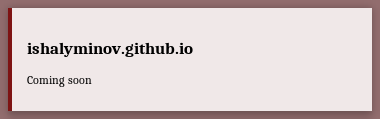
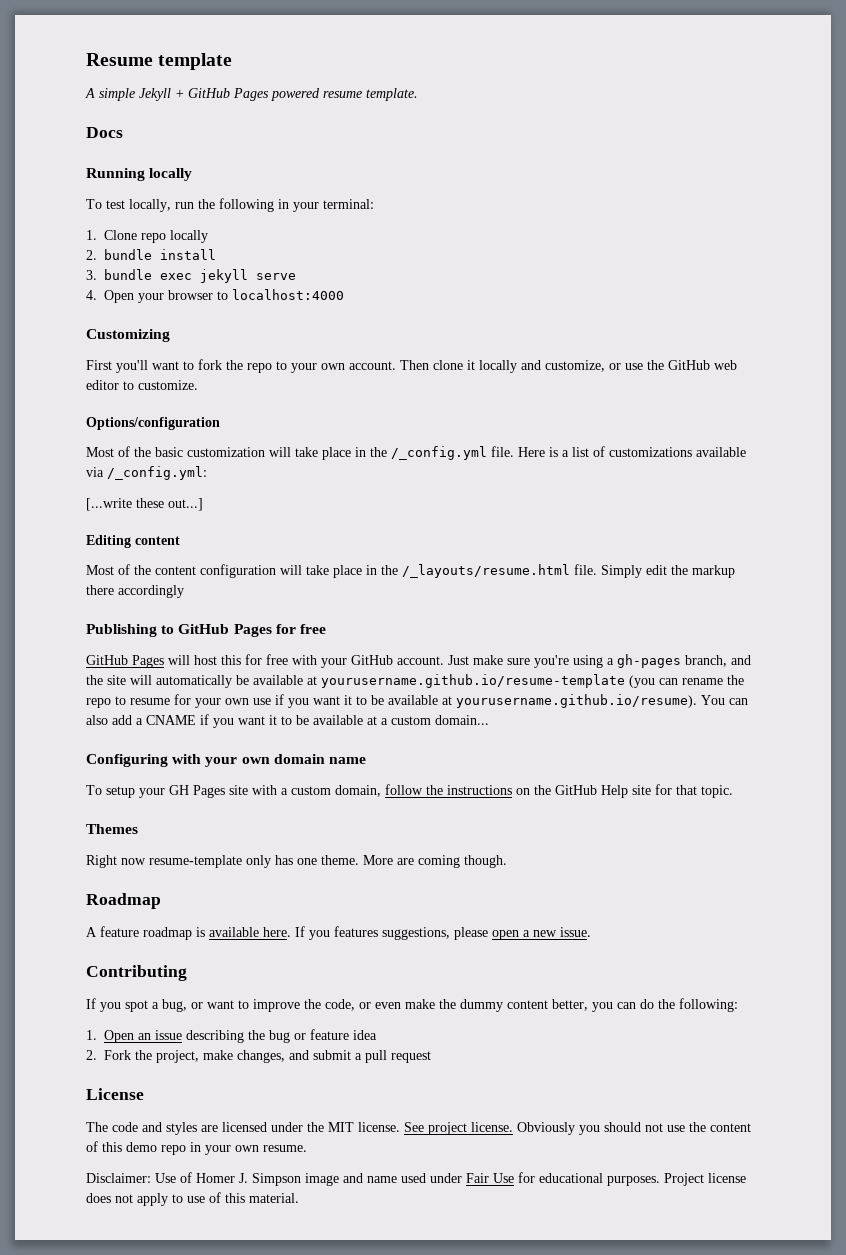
[27,42,193,57] [27,76,93,87] ishalyminov.github.io // Coming soon -> [86,53,233,70] [85,88,418,101] [86,127,123,138] [86,168,193,181] [86,198,374,212] [86,230,209,243] [86,249,217,260] [86,269,297,283] [86,289,345,303] [86,329,170,342] [86,359,737,373] [86,380,198,390] [86,417,220,430] [86,446,746,460] [86,466,207,480] [86,498,203,511] [86,535,180,548] [86,564,735,578] [86,585,184,598] [86,624,326,637] [86,654,751,668] [86,674,744,688] [86,694,748,708] [86,714,489,728] [86,754,366,767] [86,784,733,798] [86,824,138,834] [86,855,507,868] [86,893,161,909] [86,926,591,940] [86,965,187,981] [86,998,738,1012] [86,1029,378,1043] [86,1050,432,1063] [86,1088,144,1100] [86,1122,751,1135] [86,1141,307,1155] [86,1172,746,1186] [86,1192,299,1206] Resume template // A simple Jekyll + GitHub Pages powered resume template. // Docs // Running locally // To test locally, run the following in your terminal: // 1. Clone repo locally // 2. bundle install // 3. bundle exec jekyll serve // 4. Open your browser to localhost:4000 // Customizing // First you'll want to fork the repo to your own account. Then clone it locally and customize, or use the GitHub web editor to customize. // Options/configuration // Most of the basic customization will take place in the /_config.yml file. Here is a list of customizations available via /_config.yml: // [...write these out...] // Editing content // Most of the content configuration will take place in the /_layouts/resume.html file. Simply edit the markup there accordingly // Publishing to GitHub Pages for free // GitHub Pages will host this for free with your GitHub account. Just make sure you're using a gh-pages branch, and the site will automatically be available at yourusername.github.io/resume-template (you can rename the repo to resume for your own use if you want it to be available at yourusername.github.io/resume). You can also add a CNAME if you want it to be available at a custom domain... // Configuring with your own domain name // To setup your GH Pages site with a custom domain, follow the instructions on the GitHub Help site for that topic. // Themes // Right now resume-template only has one theme. More are coming though. // Roadmap // A feature roadmap is available here. If you features suggestions, please open a new issue. // Contributing // If you spot a bug, or want to improve the code, or even make the dummy content better, you can do the following: // 1. Open an issue describing the bug or feature idea // 2. Fork the project, make changes, and submit a pull request // License // The code and styles are licensed under the MIT license. See project license. Obviously you should not use the content of this demo repo in your own resume. // Disclaimer: Use of Homer J. Simpson image and name used under Fair Use for educational purposes. Project license does not apply to use of this material.

